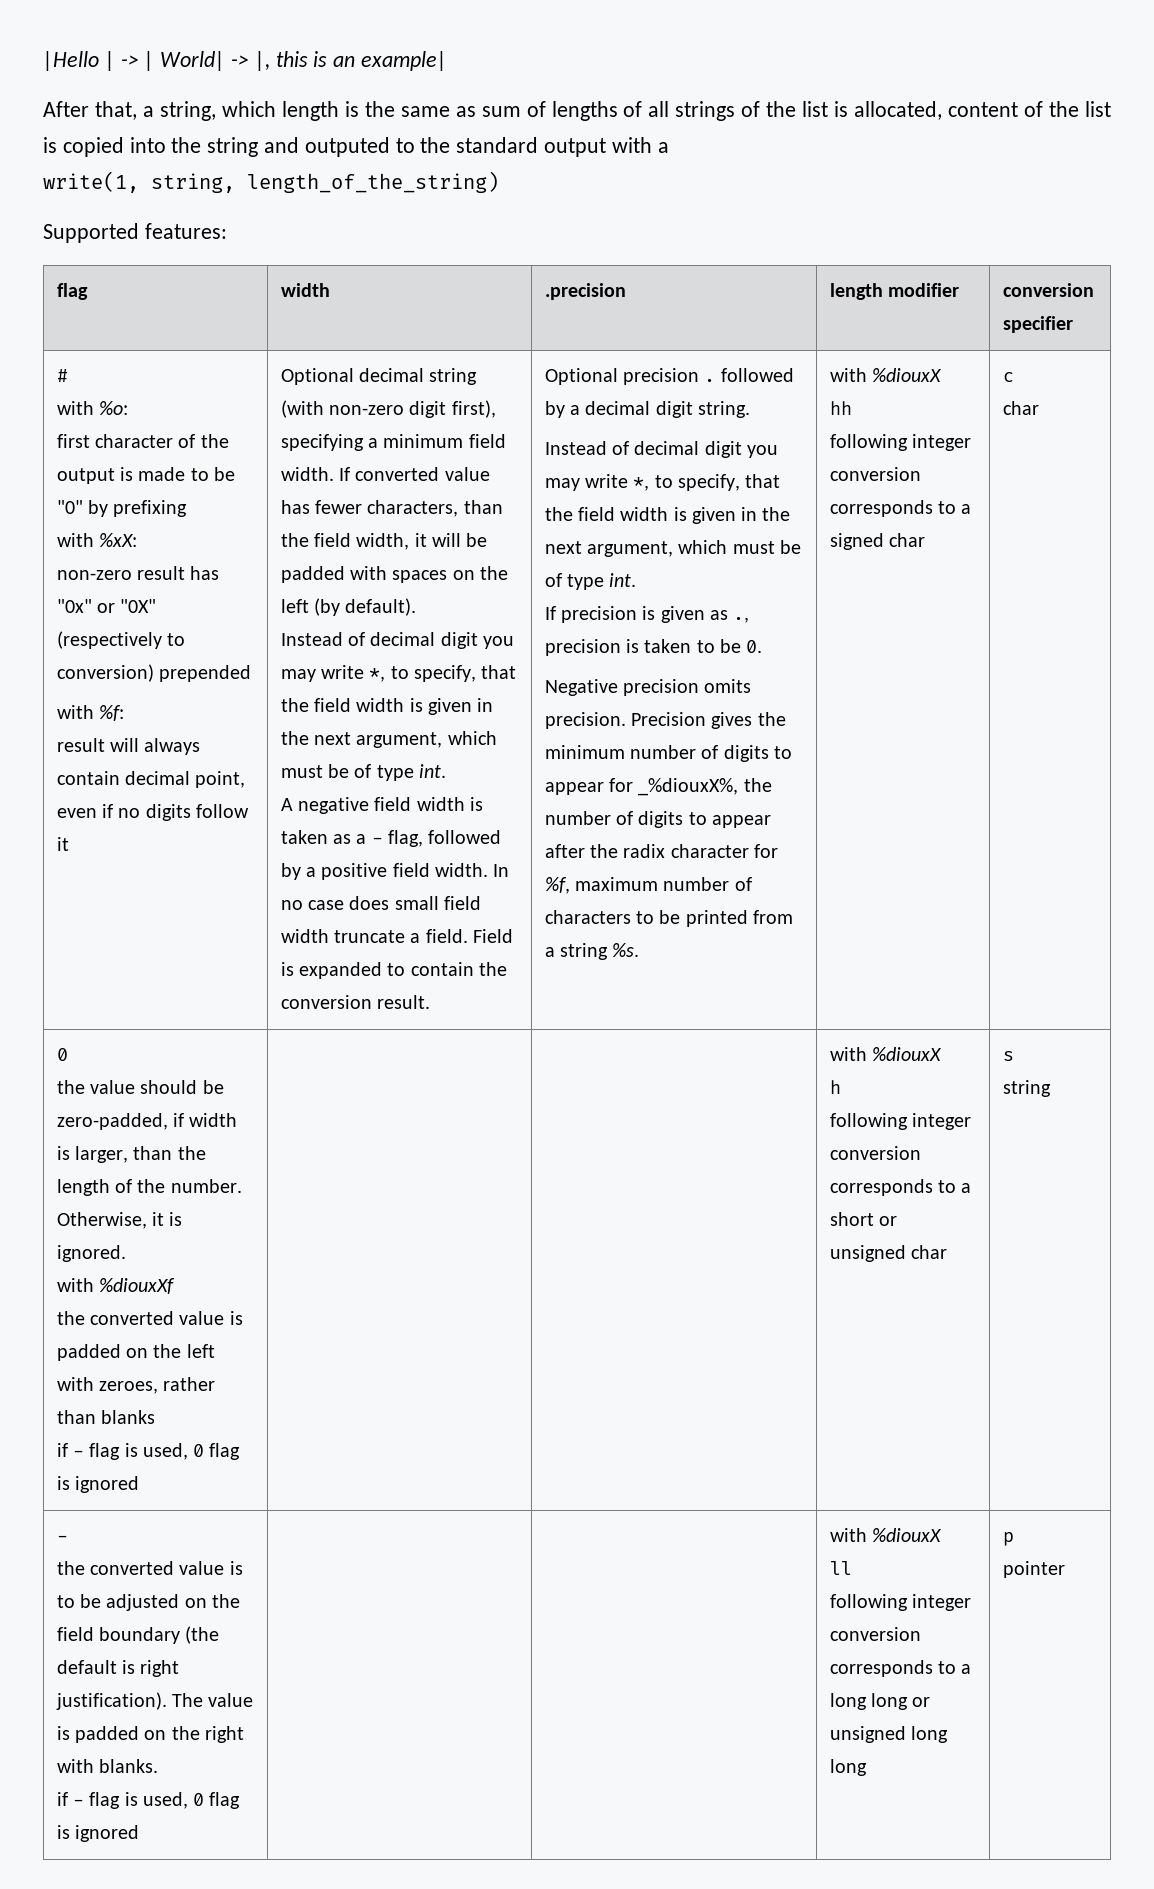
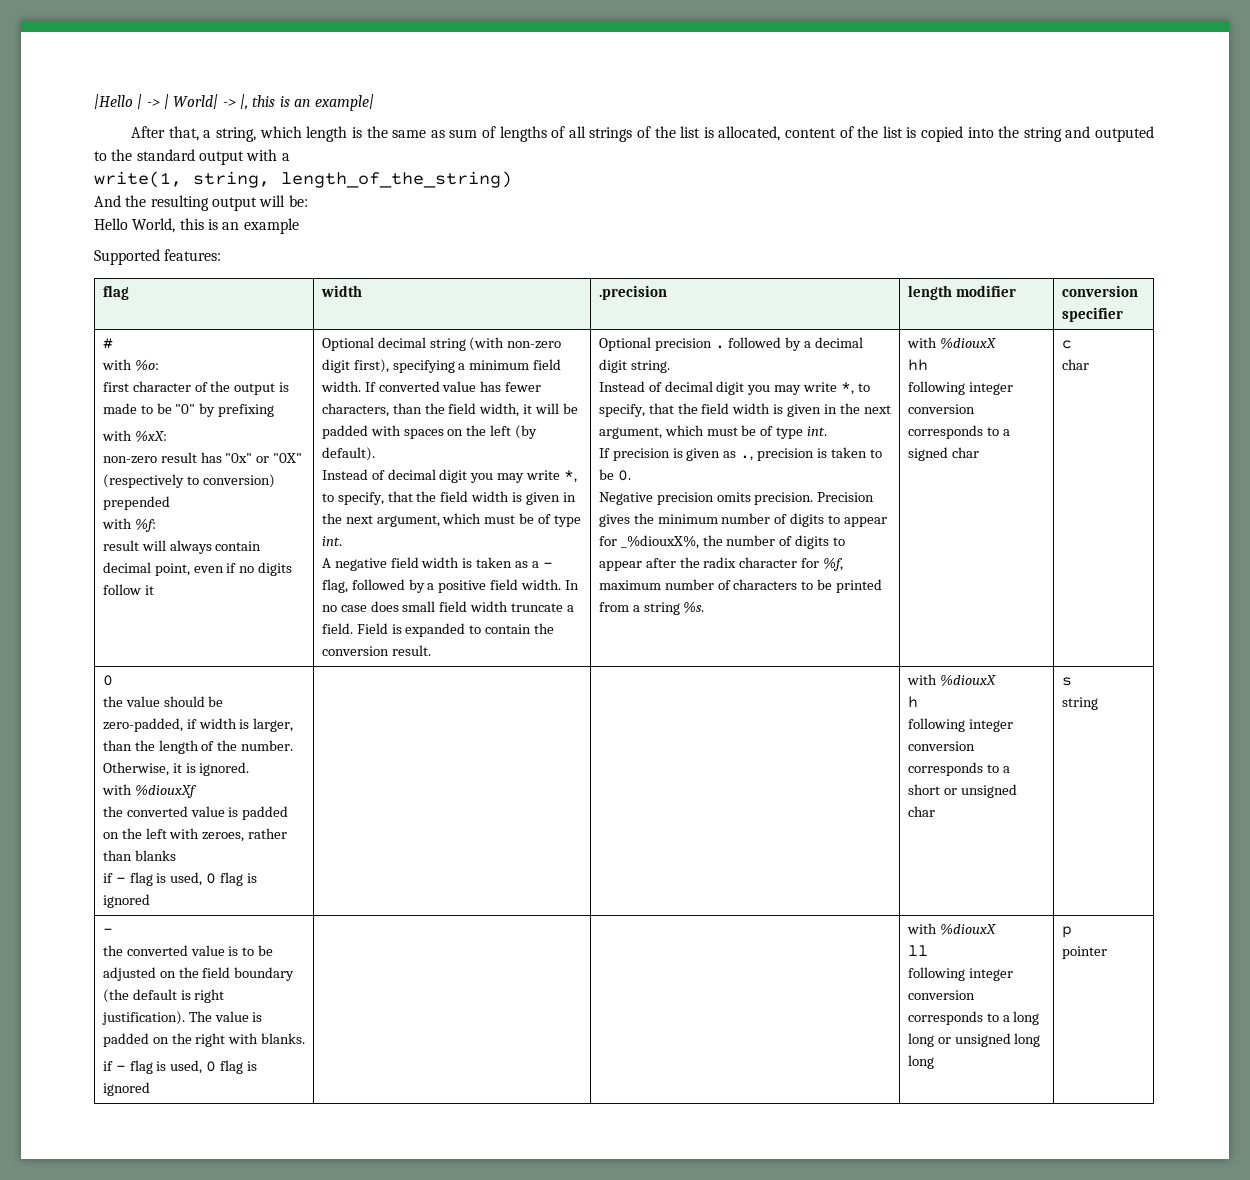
(499, 182) none -> [94,195,308,211] [94,218,299,234] // And the resulting output will be: // Hello World, this is an example

